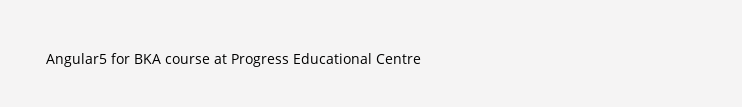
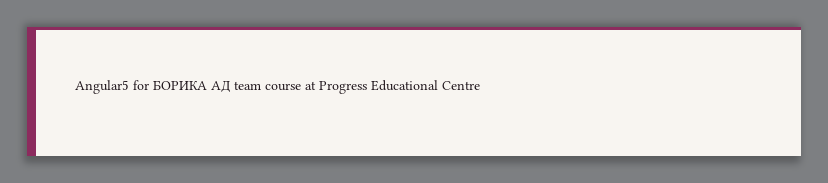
[134,54,161,64] BKA -> [153,80,261,93] БОРИКА АД team

